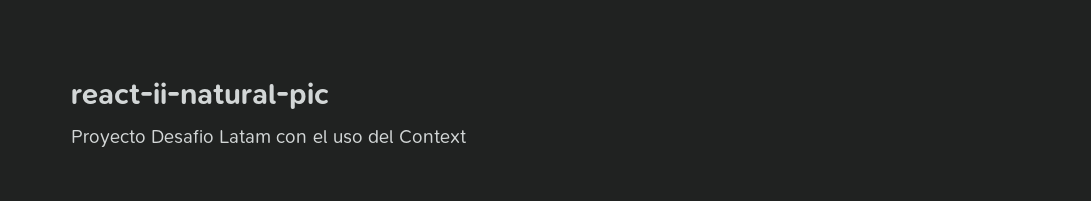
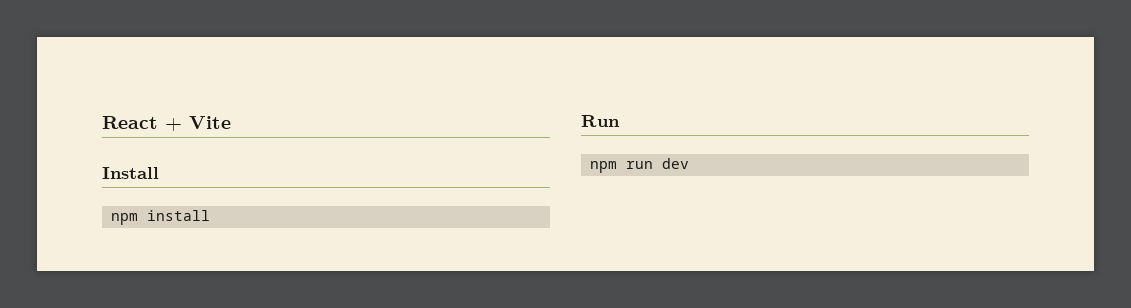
[71,82,329,109] [71,129,467,148] react-ii-natural-pic // Proyecto Desafio Latam con el uso del Context -> [102,116,231,131] [102,167,159,179] [111,210,210,225] [581,115,620,127] [590,158,689,173] React + Vite // Install // npm install // Run // npm run dev

